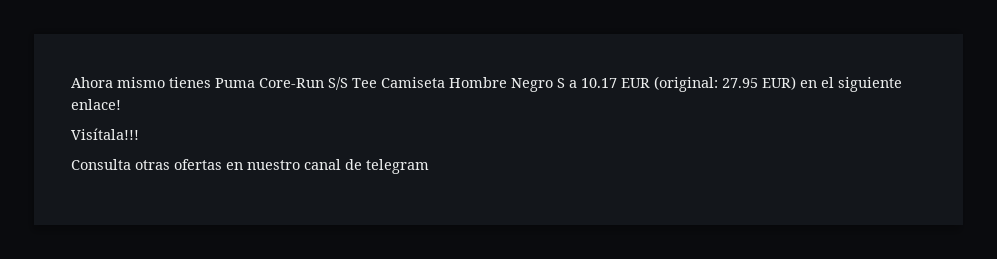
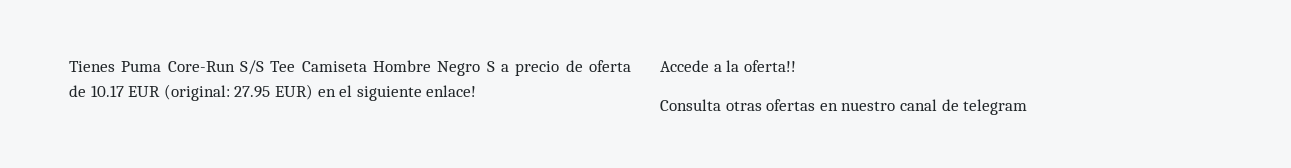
[71,77,211,88] Ahora mismo tienes -> [69,61,115,72] Tienes
(577, 84) none -> [515,60,631,76] [69,85,86,97] precio de oferta de
[71,128,139,140] Visítala!!! -> [660,60,796,72] Accede a la oferta!!

